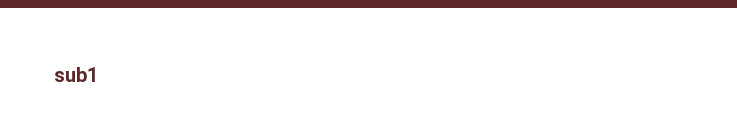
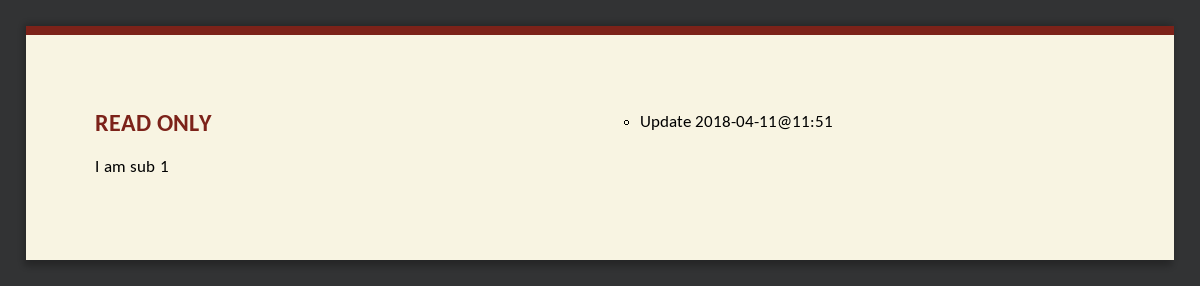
[54,67,98,82] sub1 -> [95,115,213,131] [95,161,169,172] [639,116,834,130] READ ONLY // I am sub 1 // Update 2018-04-11@11:51

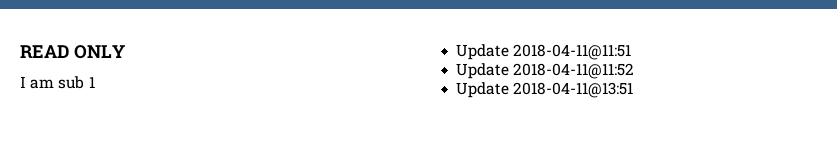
(834, 123) none -> [456,63,635,79] [456,82,634,98] // Update 2018-04-11@11:52 // Update 2018-04-11@13:51

